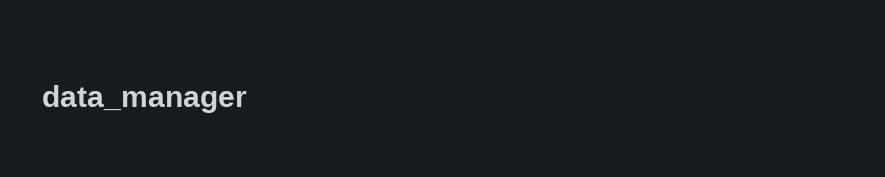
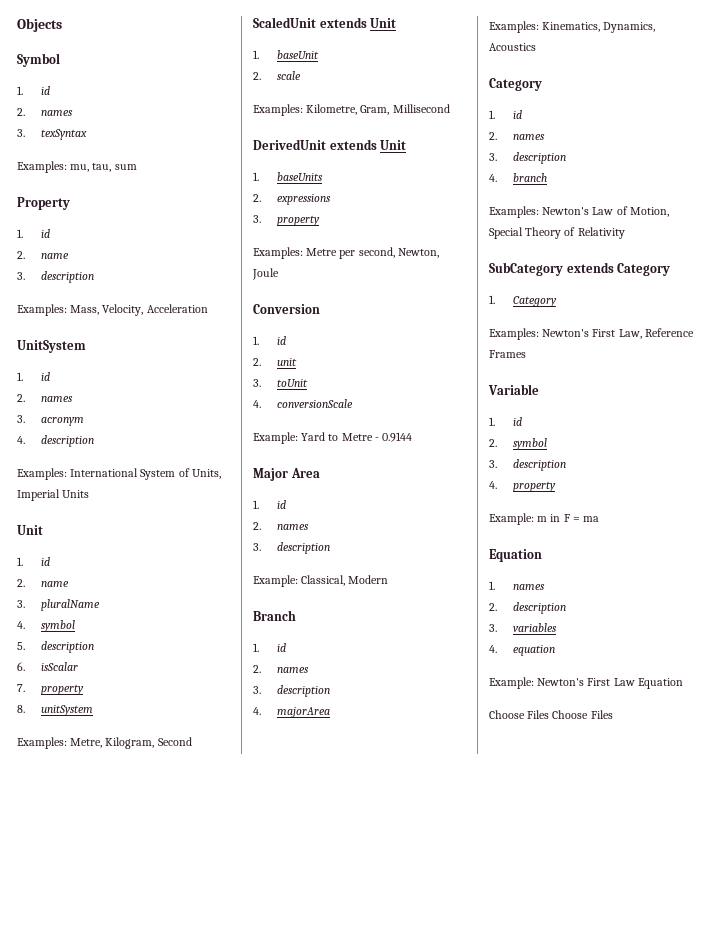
[42,85,247,113] data_manager -> [17,18,62,32] [17,53,60,67] [17,86,50,95] [17,108,73,116] [17,129,87,140] [17,161,137,173] [17,197,70,210] [17,229,50,238] [17,251,69,259] [17,271,94,283] [17,304,208,316] [17,340,86,353] [17,372,50,381] [17,394,73,402] [17,415,84,426] [17,435,94,447] [17,468,221,480] [17,489,90,501] [17,525,43,535] [17,557,50,566] [17,579,69,587] [17,599,100,611] [17,620,75,632] [17,641,94,653] [17,662,78,671] [17,684,84,695] [17,705,93,716] [17,737,192,749] [253,17,397,28] [253,50,319,59] [253,71,301,80] [253,104,450,116] [253,139,407,150] [253,172,323,181] [253,194,331,205] [253,215,320,226] [253,247,439,259] [252,268,279,280] [253,304,320,314] [253,336,286,345] [253,358,297,366] [253,379,308,387] [253,399,353,408] [253,432,413,444] [253,468,320,481] [253,500,286,509] [253,522,309,530] [253,542,330,554] [253,575,389,587] [253,610,296,621] [253,643,286,652] [253,665,309,673] [253,685,330,697] [253,707,330,718] [489,21,656,33] [489,43,536,51] [489,78,542,91] [489,110,522,119] [489,132,545,140] [489,152,566,164] [489,173,547,182] [489,206,669,218] [489,227,625,239] [489,262,671,276] [489,295,557,307] [489,328,694,340] [489,350,526,358] [488,384,539,395] [489,417,522,426] [489,438,547,450] [489,459,566,471] [489,481,556,492] [489,513,600,525] [489,549,542,562] [489,581,545,590] [489,602,566,614] [489,623,557,632] [489,645,555,656] [489,677,683,689] [489,710,613,719] Objects // Symbol // 1. id // 2. names // 3. texSyntax // Examples: mu, tau, sum // Property // 1. id // 2. name // 3. description // Examples: Mass, Velocity, Acceleration // UnitSystem // 1. id // 2. names // 3. acronym // 4. description // Examples: International System of Units, Imperial Units // Unit // 1. id // 2. name // 3. pluralName // 4. symbol // 5. description // 6. isScalar // 7. property // 8. unitSystem // Examples: Metre, Kilogram, Second // ScaledUnit extends Unit // 1. baseUnit // 2. scale // Examples: Kilometre, Gram, Millisecond // DerivedUnit extends Unit // 1. baseUnits // 2. expressions // 3. property // Examples: Metre per second, Newton, Joule // Conversion // 1. id // 2. unit // 3. toUnit // 4. conversionScale // Example: Yard to Metre - 0.9144 // Major Area // 1. id // 2. names // 3. description // Example: Classical, Modern // Branch // 1. id // 2. names // 3. description // 4. majorArea // Examples: Kinematics, Dynamics, Acoustics // Category // 1. id // 2. names // 3. description // 4. branch // Examples: Newton's Law of Motion, Special Theory of Relativity // SubCategory extends Category // 1. Category // Examples: Newton's First Law, Reference Frames // Variable // 1. id // 2. symbol // 3. description // 4. property // Example: m in F = ma // Equation // 1. names // 2. description // 3. variables // 4. equation // Example: Newton's First Law Equation // Choose Files Choose Files

